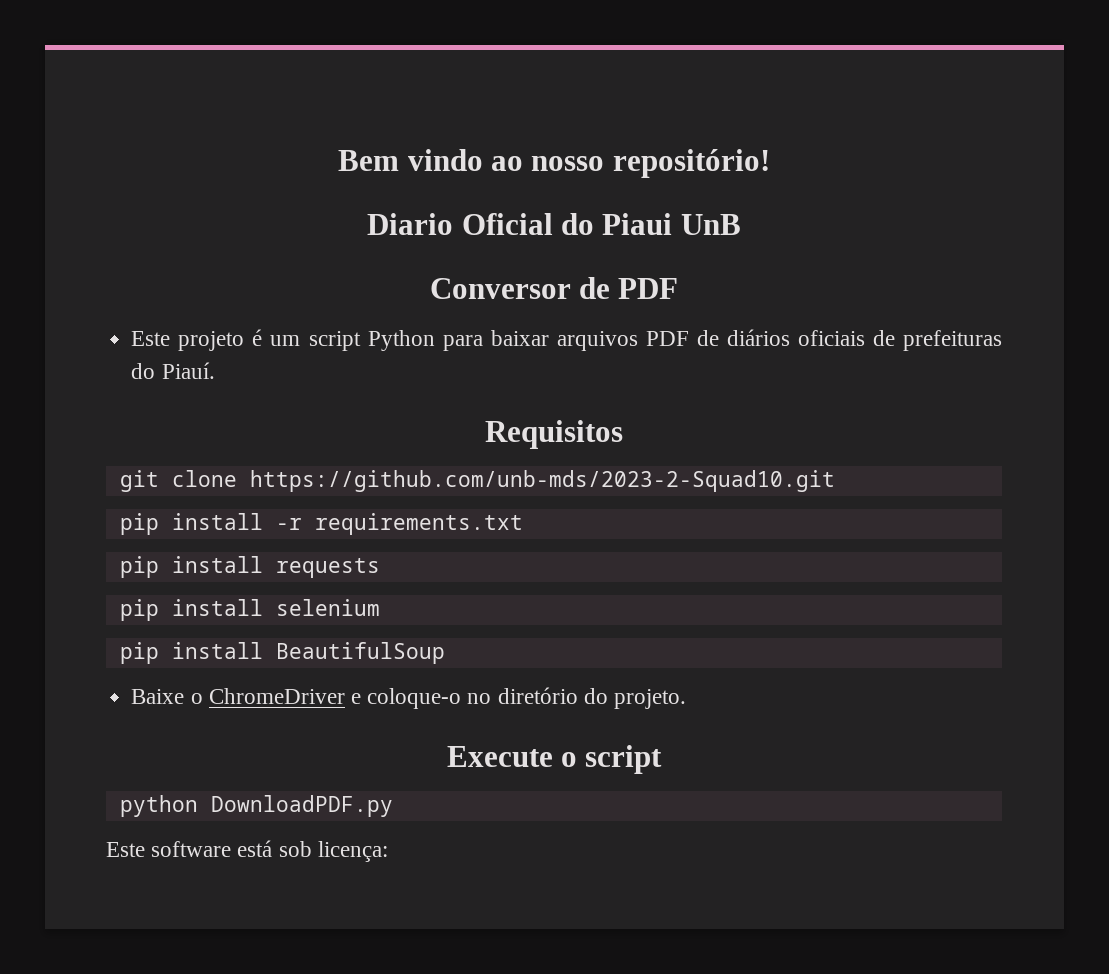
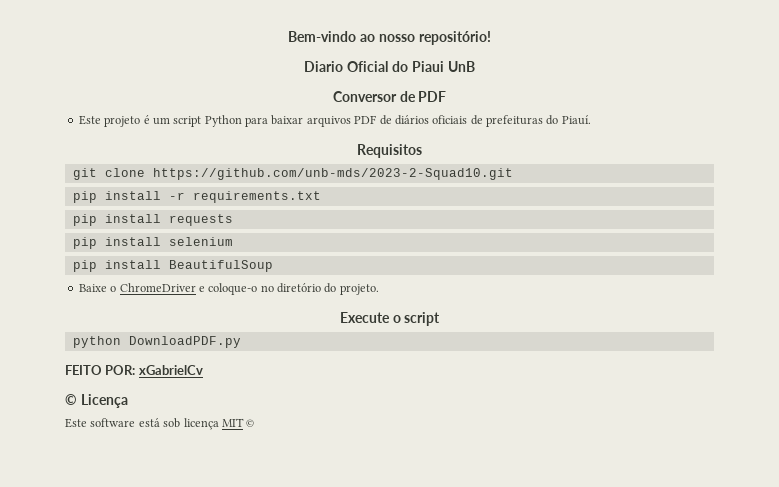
[338,149,483,171] Bem vindo -> [288,31,357,42] Bem-vindo
(393, 806) none -> [65,365,203,375] [65,394,128,408] // FEITO POR: xGabrielCv // © Licença
[317,841,388,862] licença: -> [183,418,256,430] licença MIT ©

